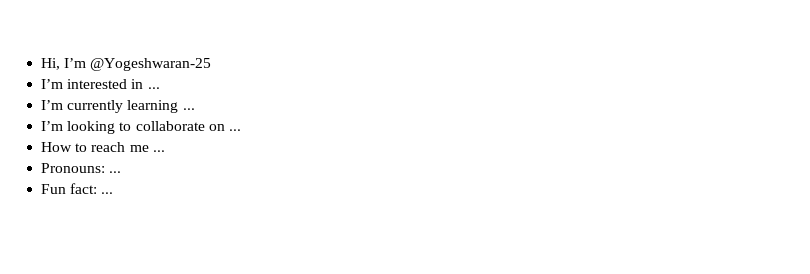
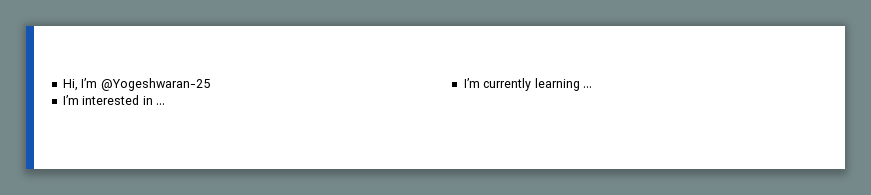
[41,121,241,134] [41,142,165,152] [41,163,122,173] [41,183,114,194] // I’m looking to collaborate on ... // How to reach me ... // Pronouns: ... // Fun fact: ... -> (592, 87) none

